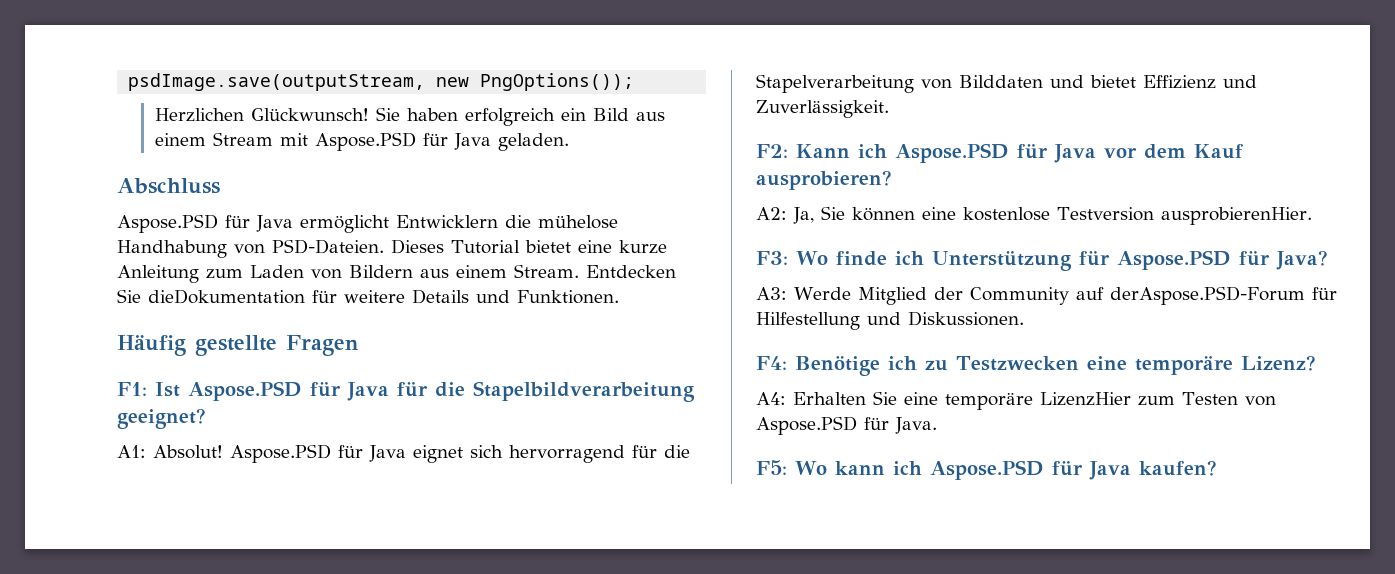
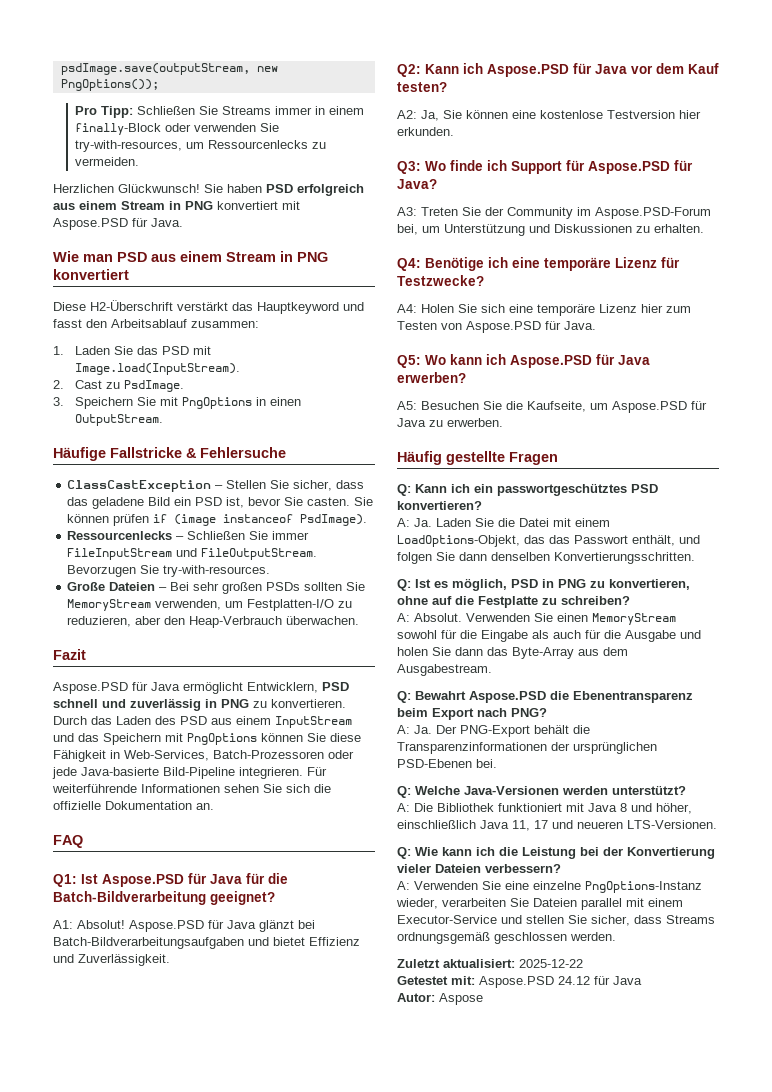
[154,107,665,126] [154,132,569,151] [117,178,220,194] [117,214,618,233] [117,239,667,258] [117,264,676,283] [117,289,619,304] [117,335,359,356] [117,382,147,396] Herzlichen Glückwunsch! Sie haben erfolgreich ein Bild aus einem Stream mit Aspose.PSD für Java geladen. // Abschluss // Aspose.PSD für Java ermöglicht Entwicklern die mühelose Handhabung von PSD-Dateien. Dieses Tutorial bietet eine kurze Anleitung zum Laden von Bildern aus einem Stream. Entdecken Sie dieDokumentation für weitere Details und Funktionen. // Häufig gestellte Fragen // F1: -> [75,106,365,118] [75,123,280,135] [75,140,327,152] [75,157,140,166] [53,184,364,196] [53,201,300,210] [53,218,183,230] [53,251,328,262] [53,269,129,280] [53,300,364,314] [53,319,259,328] [53,346,212,355] [75,363,241,375] [53,380,185,392] [53,397,302,409] [75,414,164,426] [53,447,286,461] [67,480,365,492] [67,497,374,509] [67,514,368,526] [67,531,310,540] [67,548,318,560] [67,565,271,577] [67,582,366,594] [67,599,353,611] [67,616,360,628] [53,649,86,660] [53,682,349,694] [53,698,346,711] [53,716,352,728] [53,733,361,745] [53,750,354,762] [52,767,327,779] [52,784,331,793] [53,801,214,810] [53,835,83,848] [53,874,77,887] Pro Tipp: Schließen Sie Streams immer in einem finally‑Block oder verwenden Sie try‑with‑resources, um Ressourcenlecks zu vermeiden. // Herzlichen Glückwunsch! Sie haben PSD erfolgreich aus einem Stream in PNG konvertiert mit Aspose.PSD für Java. // Wie man PSD aus einem Stream in PNG konvertiert // Diese H2‑Überschrift verstärkt das Hauptkeyword und fasst den Arbeitsablauf zusammen: // 1. Laden Sie das PSD mit Image.load(InputStream). // 2. Cast zu PsdImage. // 3. Speichern Sie mit PngOptions in einen OutputStream. // Häufige Fallstricke & Fehlersuche // ClassCastException – Stellen Sie sicher, dass das geladene Bild ein PSD ist, bevor Sie casten. Sie können prüfen if (image instanceof PsdImage). // Ressourcenlecks – Schließen Sie immer FileInputStream und FileOutputStream. Bevorzugen Sie try‑with‑resources. // Große Dateien – Bei sehr großen PSDs sollten Sie MemoryStream verwenden, um Festplatten‑I/O zu reduzieren, aber den Heap‑Verbrauch überwachen. // Fazit // Aspose.PSD für Java ermöglicht Entwicklern, PSD schnell und zuverlässig in PNG zu konvertieren. Durch das Laden des PSD aus einem InputStream und das Speichern mit PngOptions können Sie diese Fähigkeit in Web‑Services, Batch‑Prozessoren oder jede Java‑basierte Bild‑Pipeline integrieren. Für weiterführende Informationen sehen Sie sich die offizielle Dokumentation an. // FAQ // Q1:
[473,381,695,402] Stapelbildverarbeitung -> [53,891,206,905] Batch‑Bildverarbeitung
[413,445,690,463] [756,74,1043,93] eignet sich hervorragend für die Stapelverarbeitung von Bilddaten -> [259,920,315,932] [53,937,244,949] glänzt bei Batch‑Bildverarbeitungsaufgaben
[756,144,788,158] F2: -> [397,64,421,77] Q2:
[756,170,892,190] ausprobieren? -> [397,82,447,92] testen?
[1160,207,1312,225] [756,251,788,265] ausprobierenHier. // F3: -> [679,110,701,119] [397,127,454,136] [397,161,421,174] hier erkunden. // Q3:
[931,251,1072,271] Unterstützung -> [511,161,562,174] Support
[794,286,1337,305] [756,311,1024,330] [756,355,1316,376] [756,391,1131,410] Werde Mitglied der Community auf derAspose.PSD-Forum für Hilfestellung und Diskussionen. // F4: Benötige ich zu Testzwecken eine temporäre Lizenz? // A4: Erhalten Sie eine temporäre LizenzHier -> [421,207,711,219] [397,224,704,236] [397,257,680,271] [397,275,484,286] [397,304,663,316] Treten Sie der Community im Aspose.PSD‑Forum bei, um Unterstützung und Diskussionen zu erhalten. // Q4: Benötige ich eine temporäre Lizenz für Testzwecke? // A4: Holen Sie sich eine temporäre Lizenz hier
[756,460,787,475] F5: -> [397,355,421,368] Q5:
[1138,460,1217,476] kaufen? -> [397,372,466,383] [397,401,707,413] [397,418,503,427] [397,451,558,465] [397,483,658,496] [397,501,482,510] [397,518,610,527] [397,535,700,547] [397,552,695,564] [397,578,690,591] [397,596,630,608] [397,613,676,625] [397,630,701,642] [397,647,628,659] [397,664,492,676] [397,691,693,703] [397,708,547,720] [397,725,590,737] [397,742,657,754] [397,759,497,768] [397,785,686,798] [397,803,692,814] [397,820,717,831] [397,847,715,859] [397,864,561,873] [397,881,702,893] [396,898,683,910] [397,915,715,926] [397,932,616,944] [397,959,583,968] [397,976,642,988] [397,993,483,1005] erwerben? // A5: Besuchen Sie die Kaufseite, um Aspose.PSD für Java zu erwerben. // Häufig gestellte Fragen // Q: Kann ich ein passwortgeschütztes PSD konvertieren? // A: Ja. Laden Sie die Datei mit einem LoadOptions‑Objekt, das das Passwort enthält, und folgen Sie dann denselben Konvertierungsschritten. // Q: Ist es möglich, PSD in PNG zu konvertieren, ohne auf die Festplatte zu schreiben? // A: Absolut. Verwenden Sie einen MemoryStream sowohl für die Eingabe als auch für die Ausgabe und holen Sie dann das Byte‑Array aus dem Ausgabestream. // Q: Bewahrt Aspose.PSD die Ebenentransparenz beim Export nach PNG? // A: Ja. Der PNG‑Export behält die Transparenzinformationen der ursprünglichen PSD‑Ebenen bei. // Q: Welche Java‑Versionen werden unterstützt? // A: Die Bibliothek funktioniert mit Java 8 und höher, einschließlich Java 11, 17 und neueren LTS‑Versionen. // Q: Wie kann ich die Leistung bei der Konvertierung vieler Dateien verbessern? // A: Verwenden Sie eine einzelne PngOptions‑Instanz wieder, verarbeiten Sie Dateien parallel mit einem Executor‑Service und stellen Sie sicher, dass Streams ordnungsgemäß geschlossen werden. // Zuletzt aktualisiert: 2025-12-22 // Getestet mit: Aspose.PSD 24.12 für Java // Autor: Aspose

